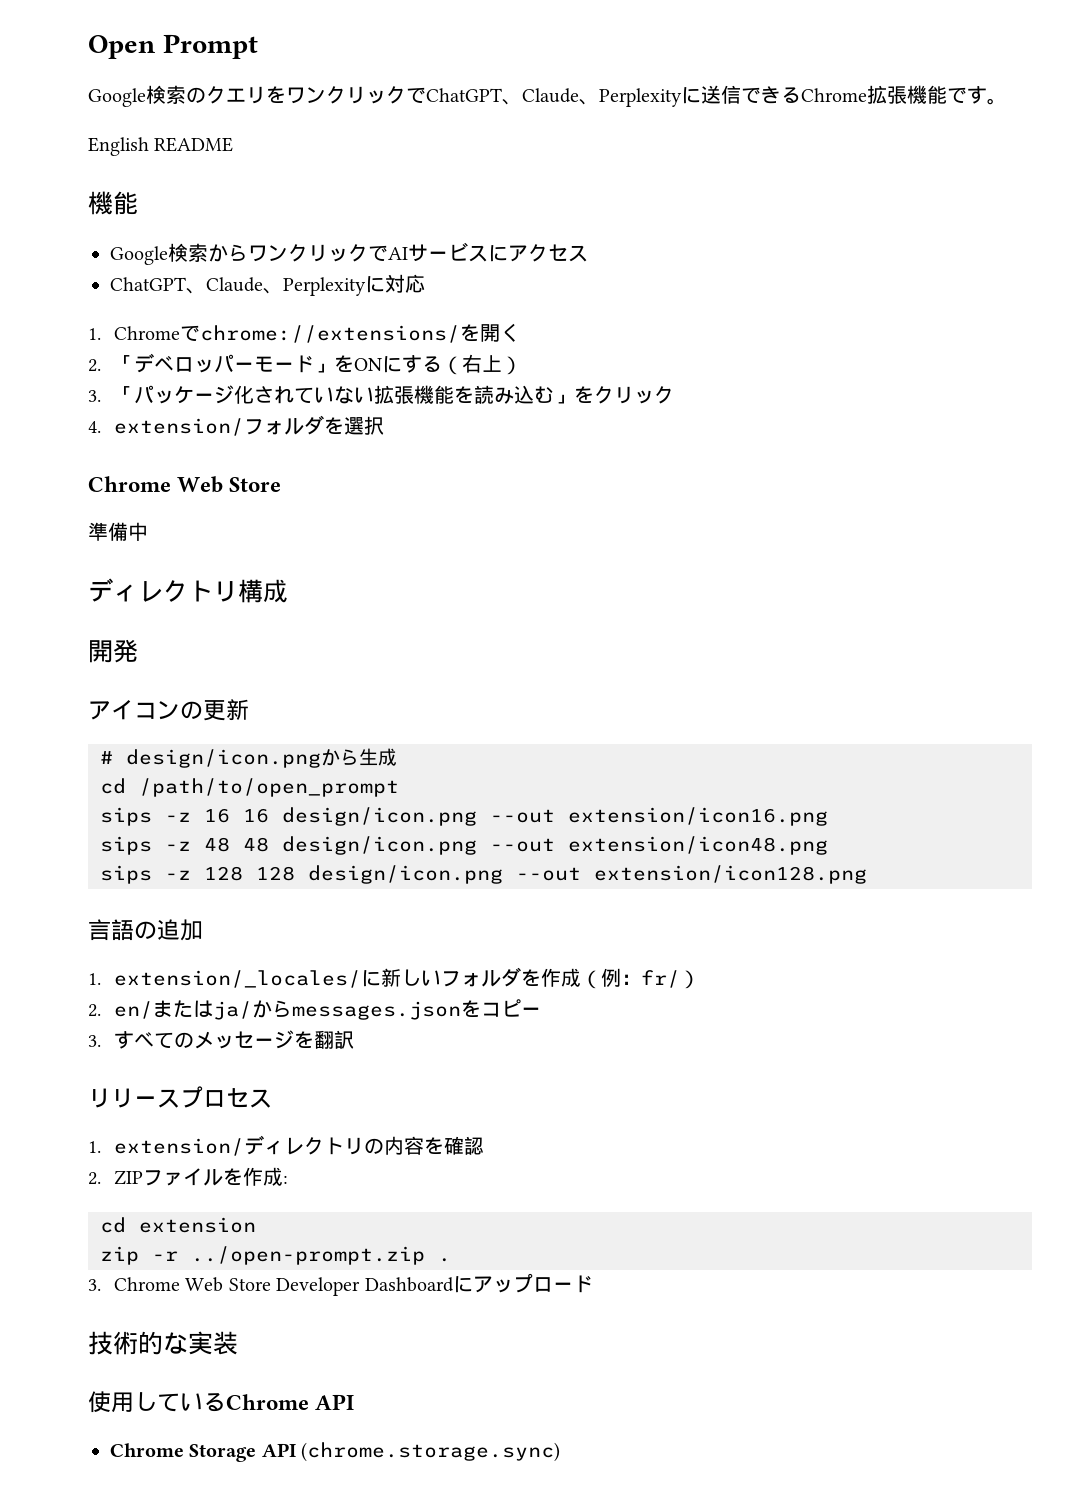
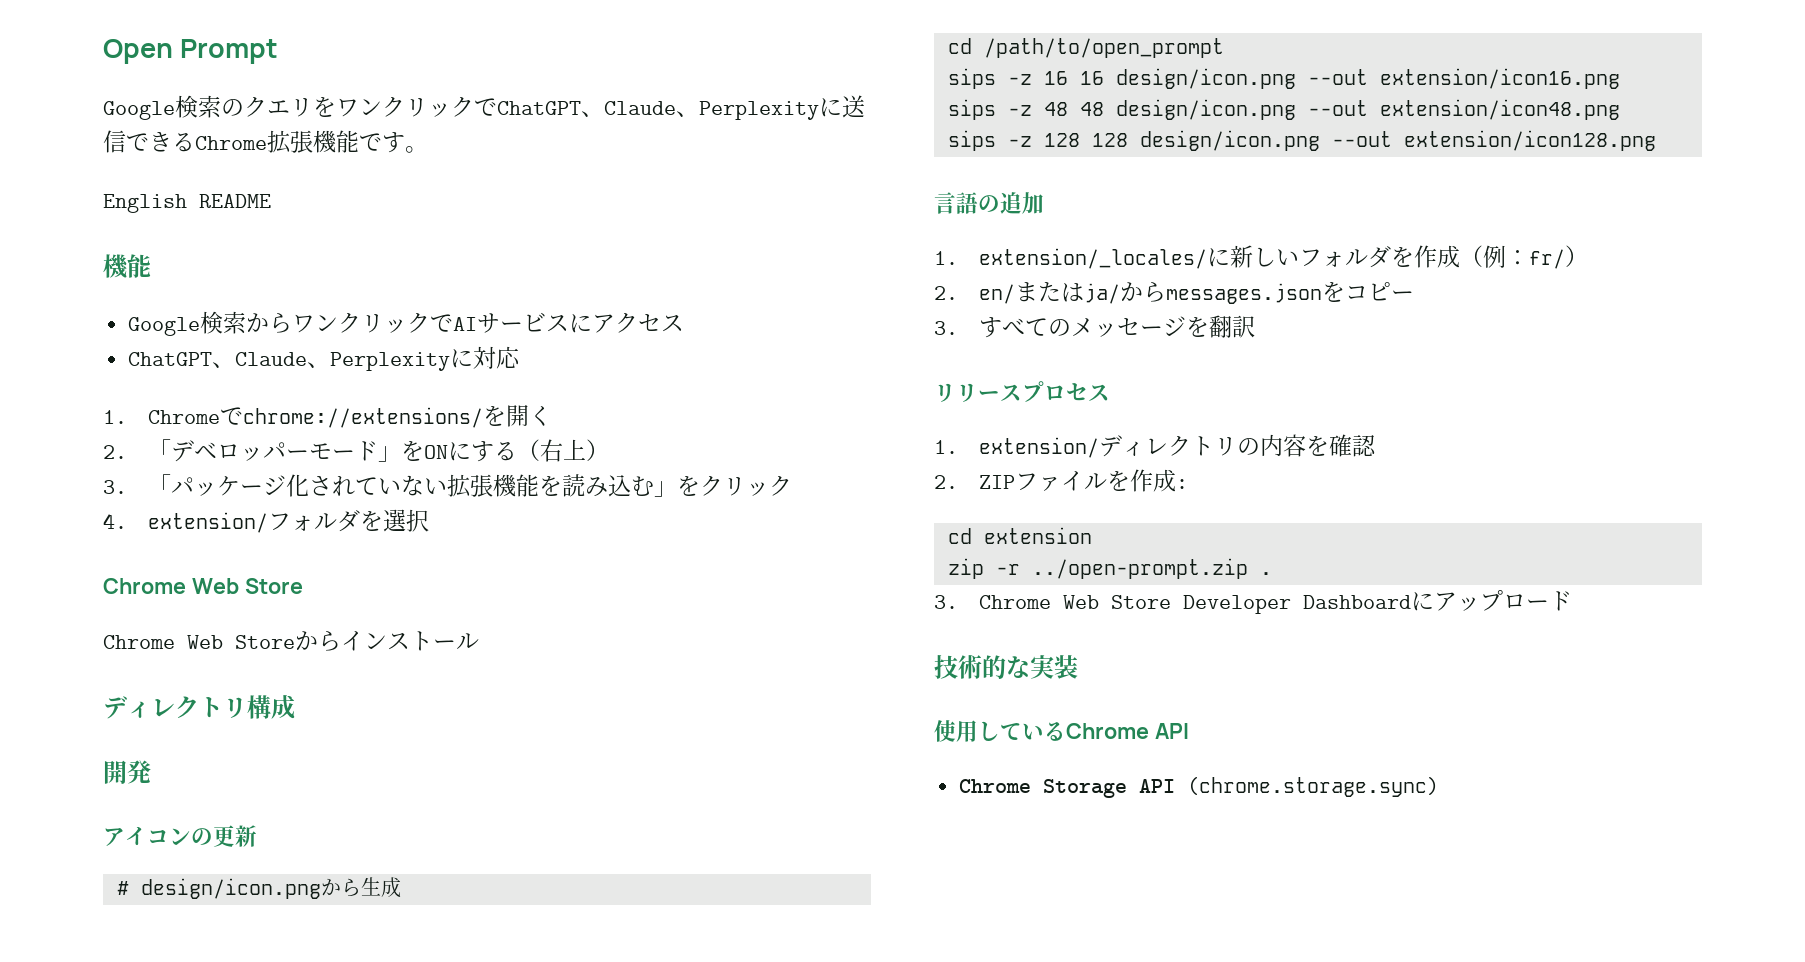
[88,522,148,541] 準備中 -> [103,631,479,651] Chrome Web Storeからインストール

